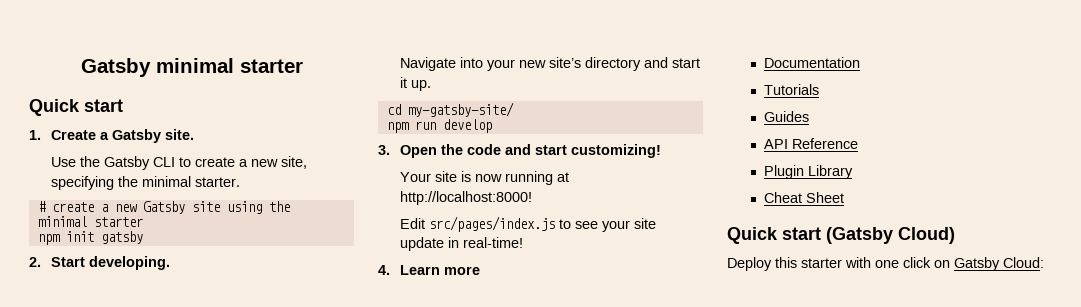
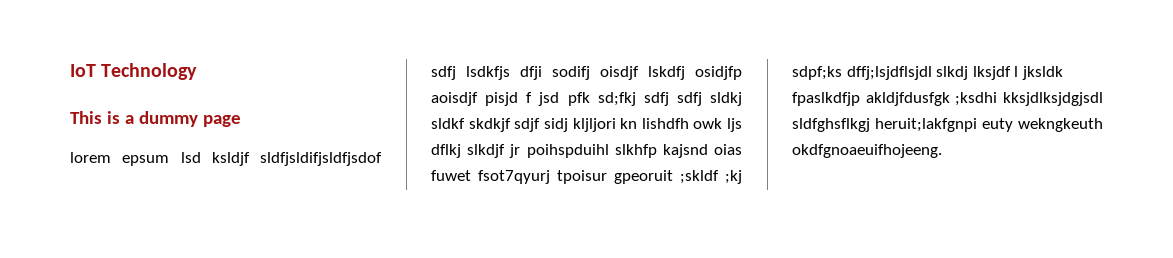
[80,58,303,77] [29,99,123,116] [29,129,194,143] [50,156,307,170] [50,176,240,190] [37,201,290,214] [37,216,143,227] [37,231,143,245] [29,256,170,270] [399,57,700,71] [399,77,431,91] [386,102,514,117] [386,119,492,133] [378,144,661,158] [399,171,569,185] [399,191,532,205] [399,216,656,232] [399,237,523,251] [378,265,480,275] [764,57,861,68] [764,84,820,95] [764,111,810,122] [764,138,859,149] [764,165,854,179] [764,192,845,203] [727,227,955,244] [727,257,1044,271] Gatsby minimal starter // Quick start // 1. Create a Gatsby site. // Use the Gatsby CLI to create a new site, specifying the minimal starter. // # create a new Gatsby site using the minimal starter // npm init gatsby // 2. Start developing. // Navigate into your new site’s directory and start it up. // cd my-gatsby-site/ // npm run develop // 3. Open the code and start customizing! // Your site is now running at http://localhost:8000! // Edit src/pages/index.js to see your site update in real-time! // 4. Learn more // Documentation // Tutorials // Guides // API Reference // Plugin Library // Cheat Sheet // Quick start (Gatsby Cloud) // Deploy this starter with one click on Gatsby Cloud: -> [70,63,198,80] [70,111,241,127] [70,152,382,166] [431,66,742,80] [431,92,742,106] [431,118,742,132] [431,144,742,158] [431,170,742,184] [792,66,1063,80] [792,92,1103,106] [792,118,1103,132] [792,144,942,158] IoT Technology // This is a dummy page // lorem epsum lsd ksldjf sldfjsldifjsldfjsdof sdfj lsdkfjs dfji sodifj oisdjf lskdfj osidjfp aoisdjf pisjd f jsd pfk sd;fkj sdfj sdfj sldkj sldkf skdkjf sdjf sidj kljljori kn lishdfh owk ljs dflkj slkdjf jr poihspduihl slkhfp kajsnd oias fuwet fsot7qyurj tpoisur gpeoruit ;skldf ;kj sdpf;ks dffj;lsjdflsjdl slkdj lksjdf l jksldk fpaslkdfjp akldjfdusfgk ;ksdhi kksjdlksjdgjsdl sldfghsflkgj heruit;lakfgnpi euty wekngkeuth okdfgnoaeuifhojeeng.

